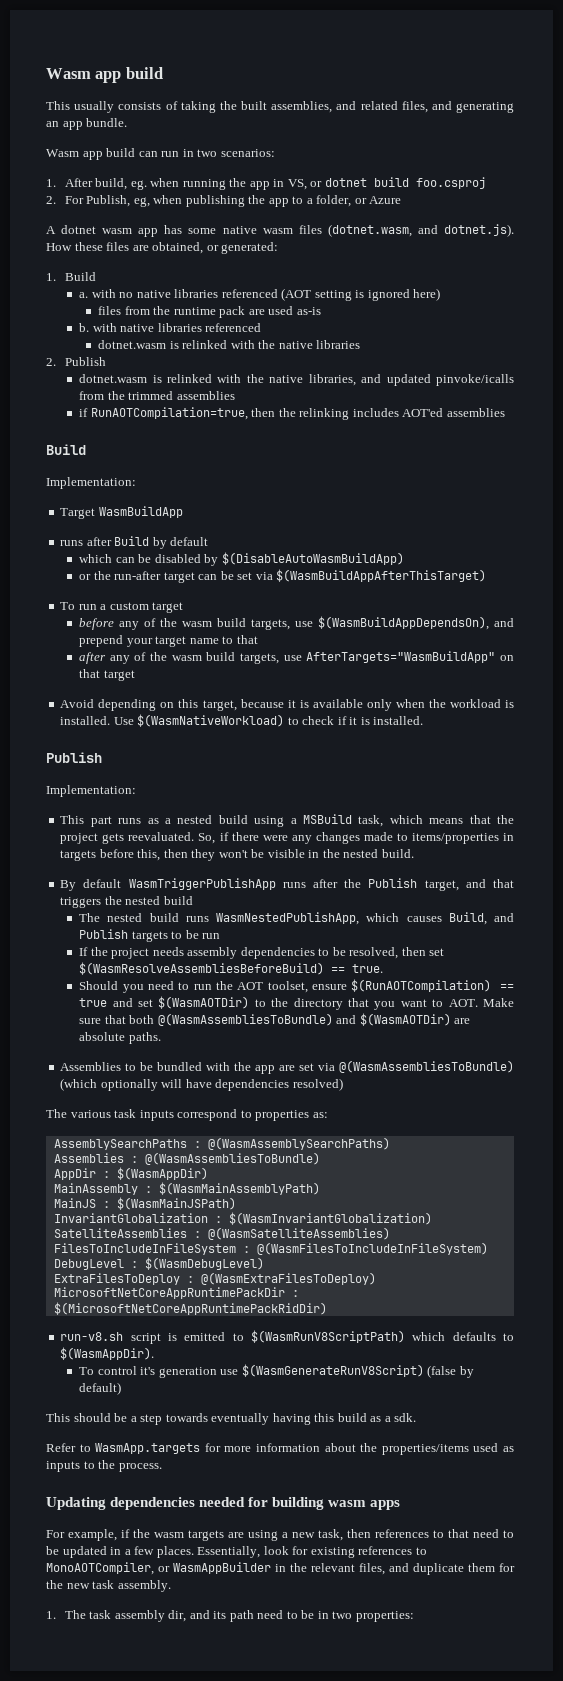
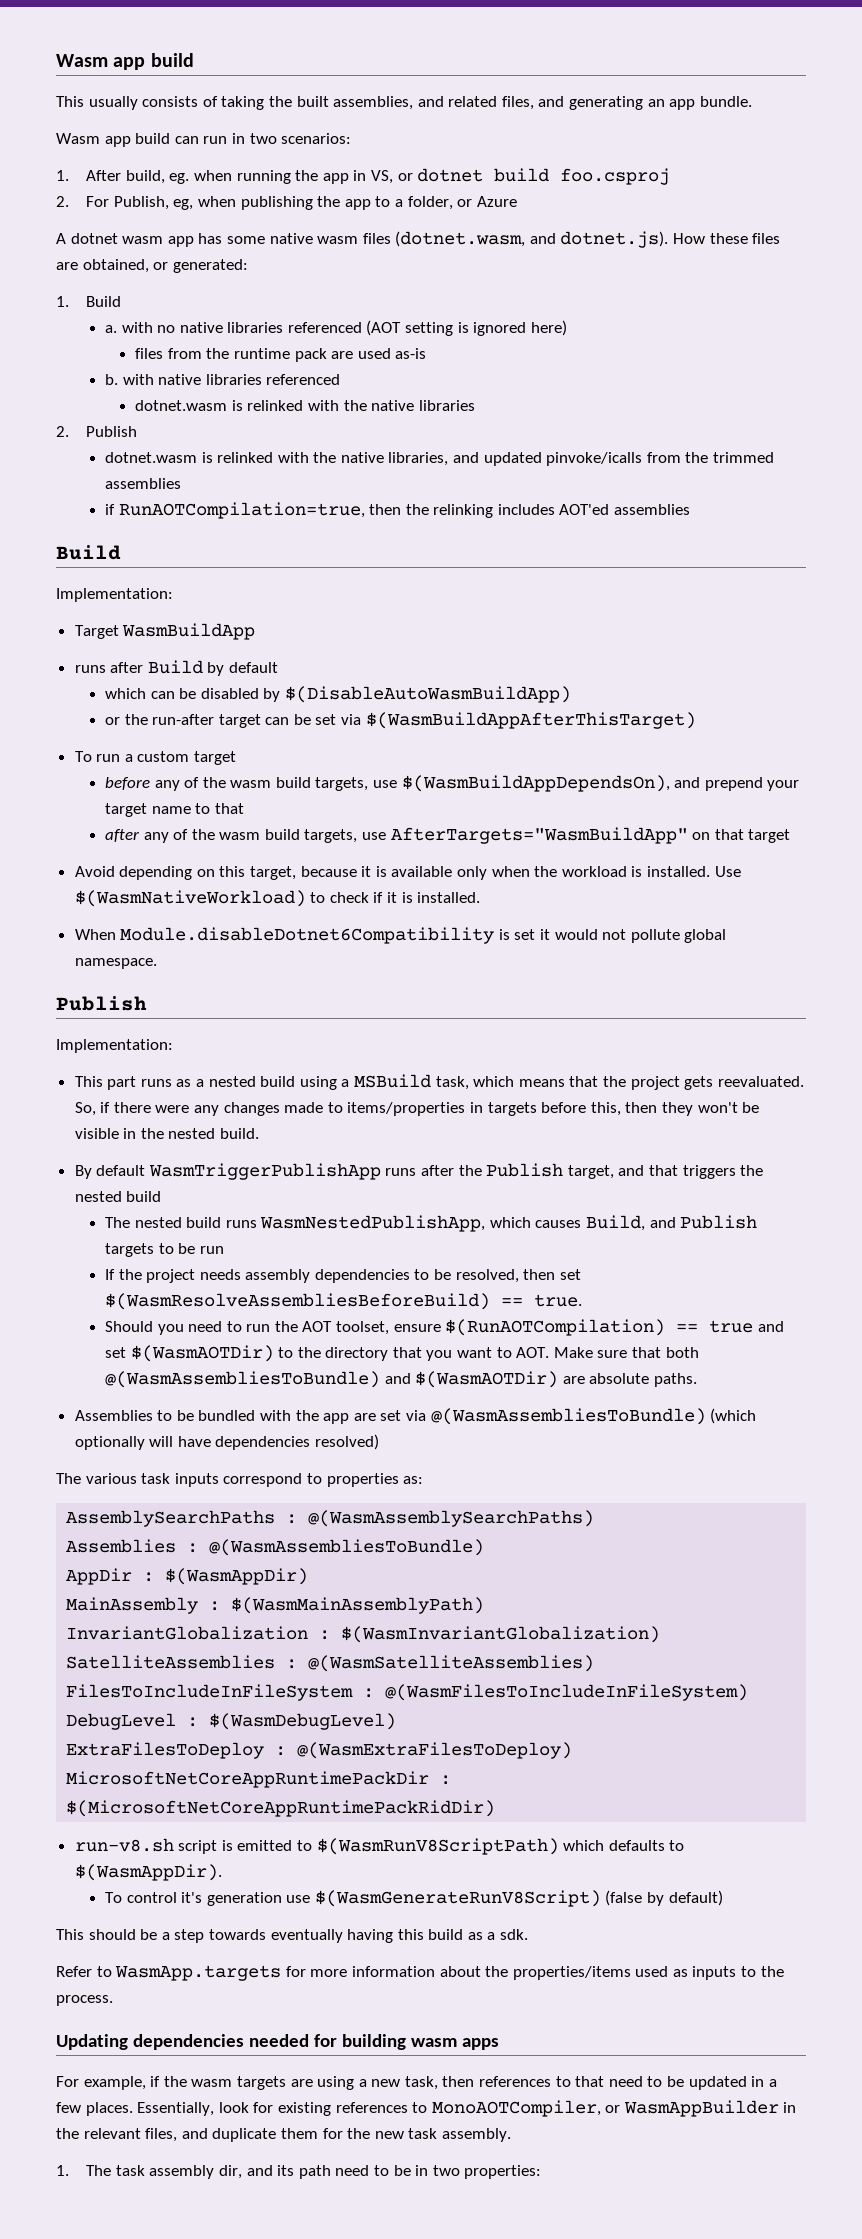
(424, 720) none -> [74,927,727,944] [74,958,157,969] // When Module.disableDotnet6Compatibility is set it would not pollute global namespace.
[53,1197,236,1210] // MainJS : $(WasmMainJSPath) -> (485, 1605) none

